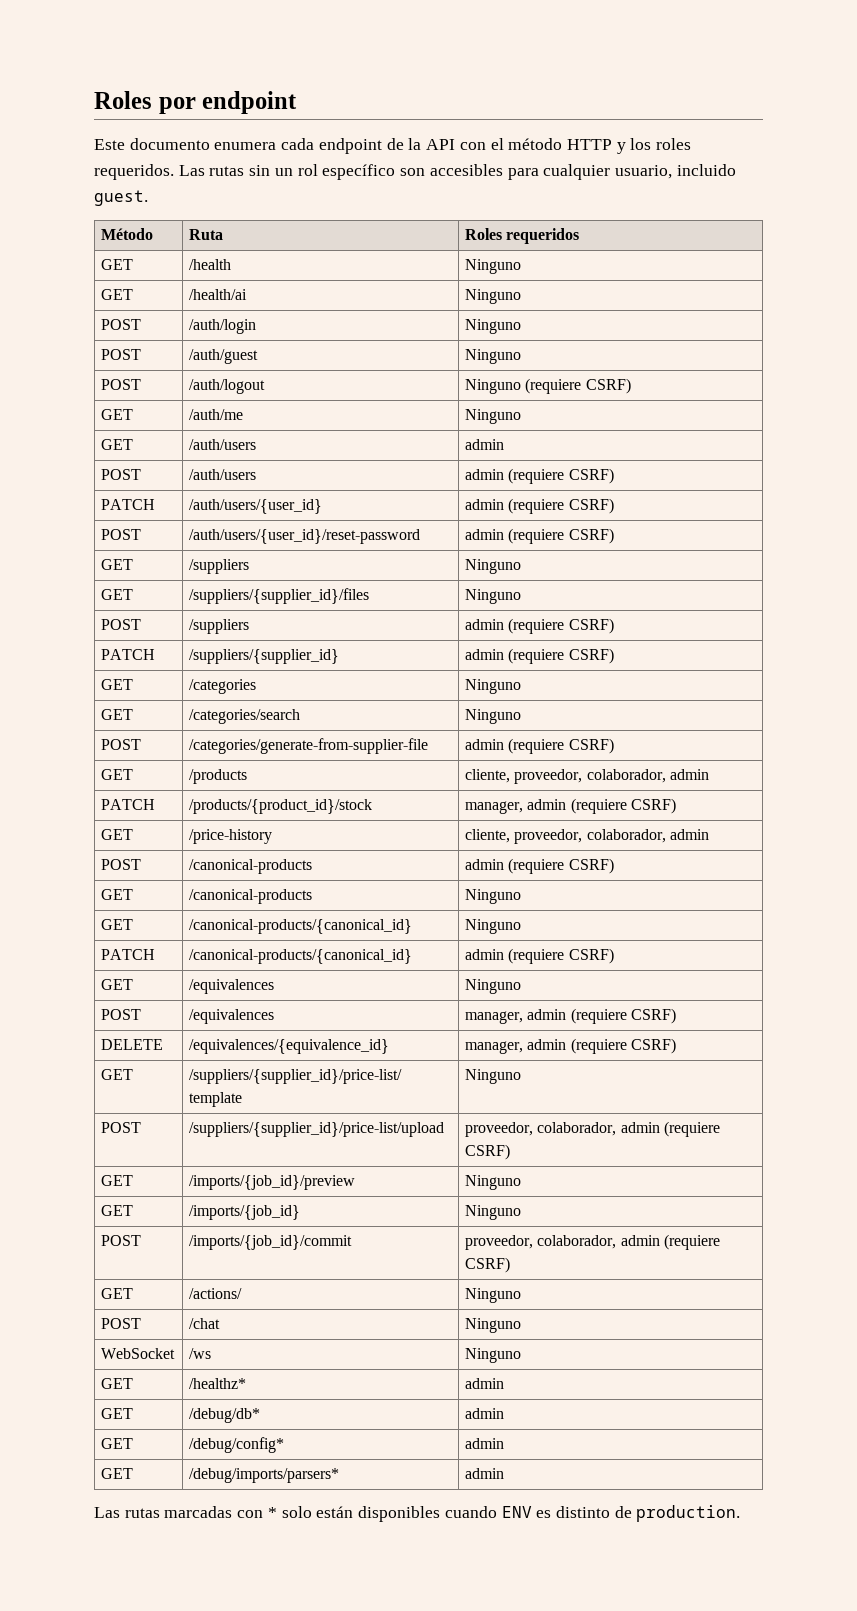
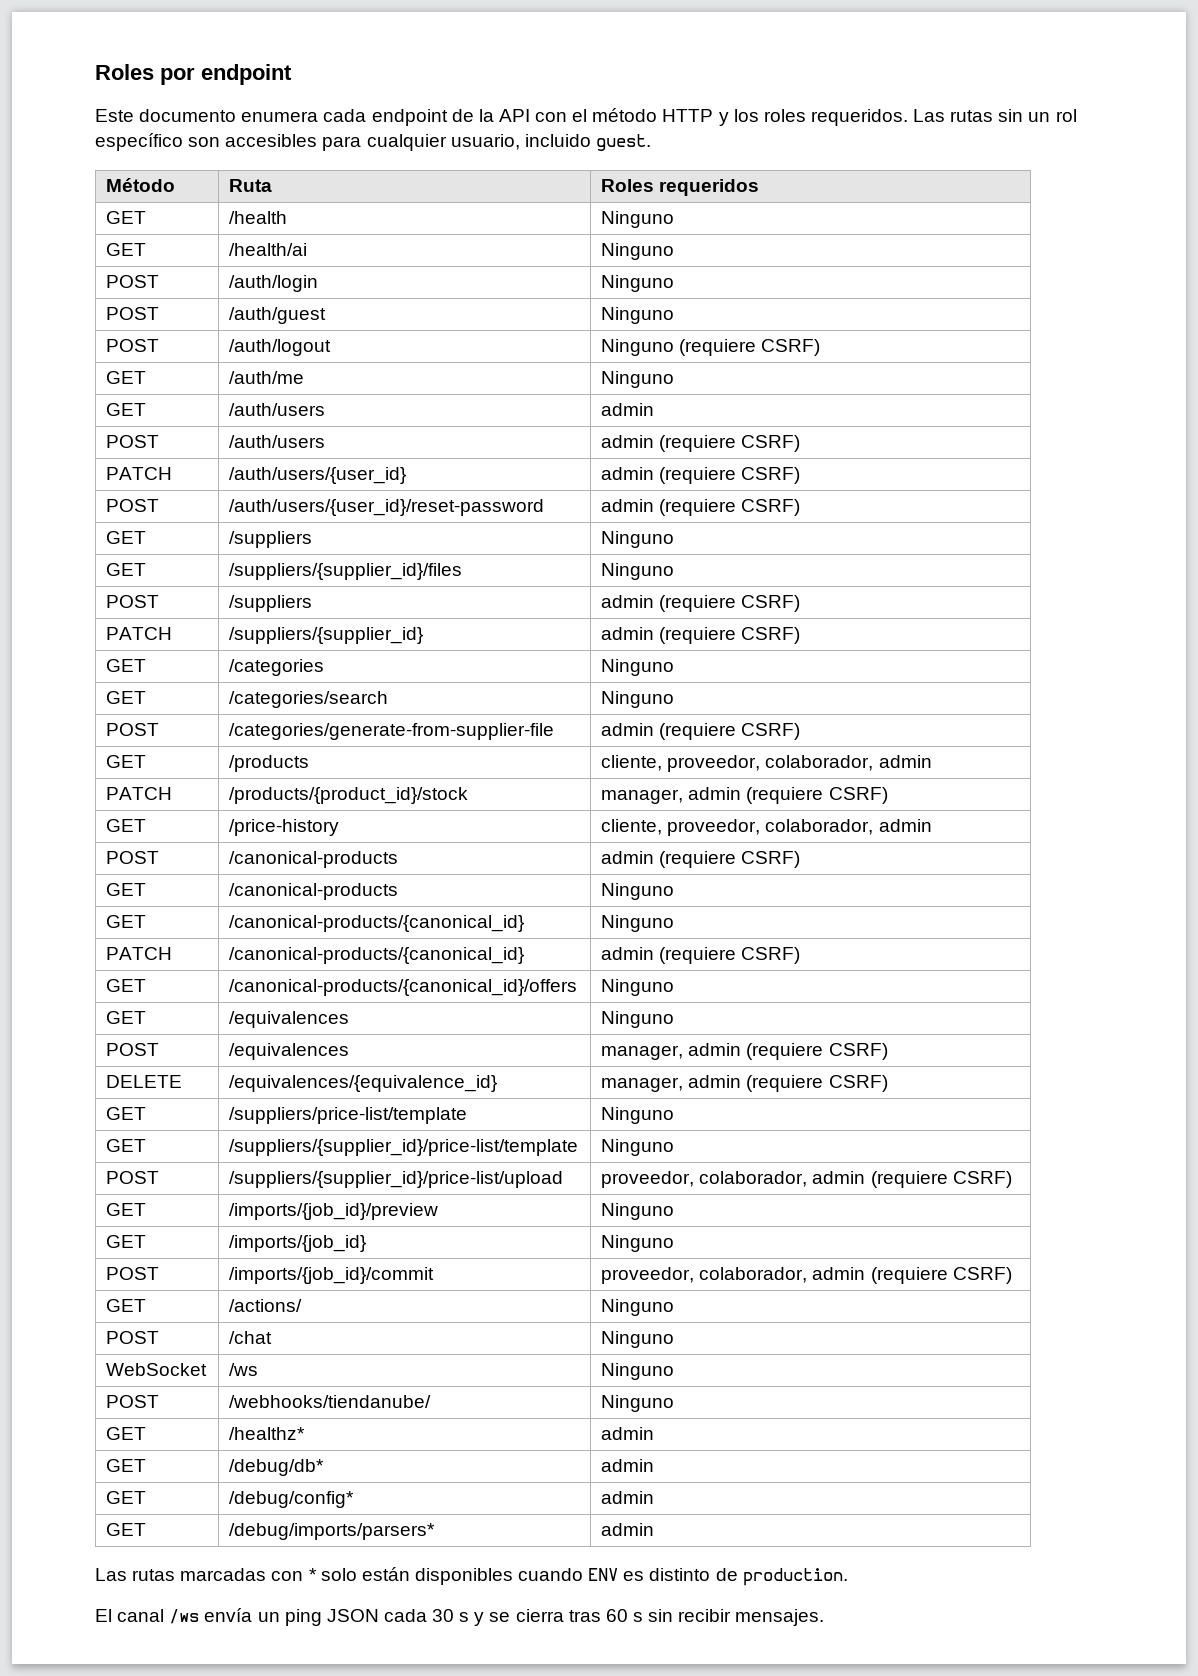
(614, 956) none -> [106,979,147,992] [229,979,578,996] [601,979,675,996] // GET | /canonical-products/{canonical_id}/offers | Ninguno
(677, 1046) none -> [106,1107,147,1120] [229,1107,468,1124] [601,1107,675,1124] // GET | /suppliers/price-list/template | Ninguno
(522, 1355) none -> [106,1395,160,1408] [229,1395,432,1408] [601,1395,675,1412] // POST | /webhooks/tiendanube/ | Ninguno
(741, 1513) none -> [95,1608,825,1626] // El canal /ws envía un ping JSON cada 30 s y se cierra tras 60 s sin recibir mensajes.

